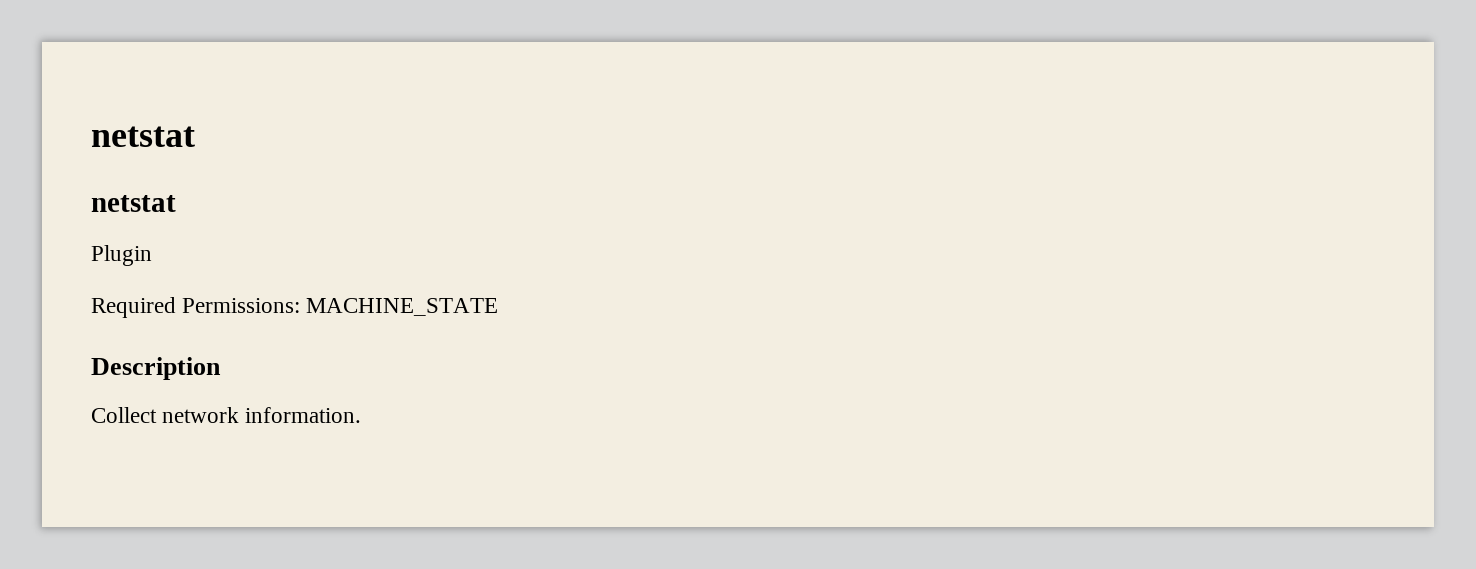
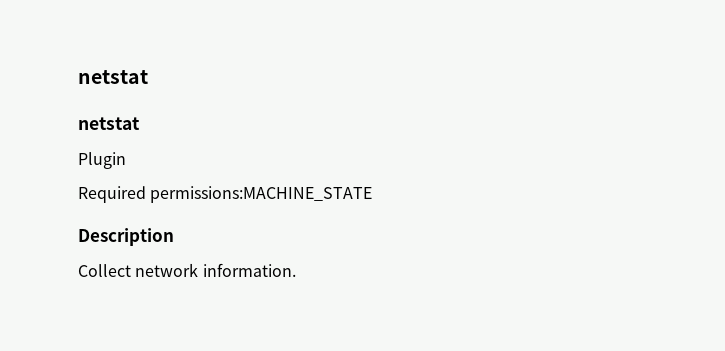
[182,298,499,316] Permissions: MACHINE_STATE -> [150,186,373,203] permissions:MACHINE_STATE

